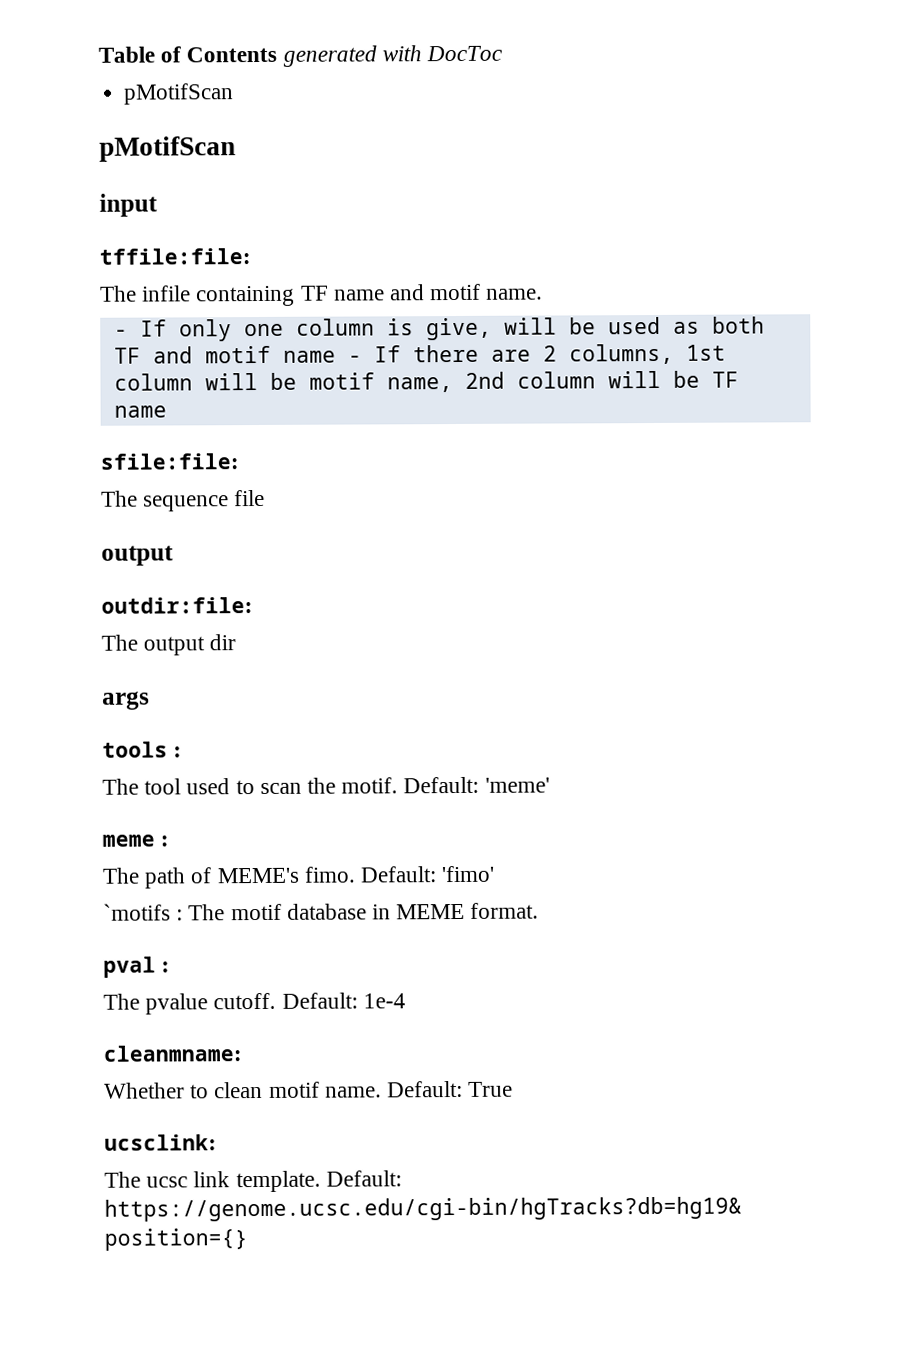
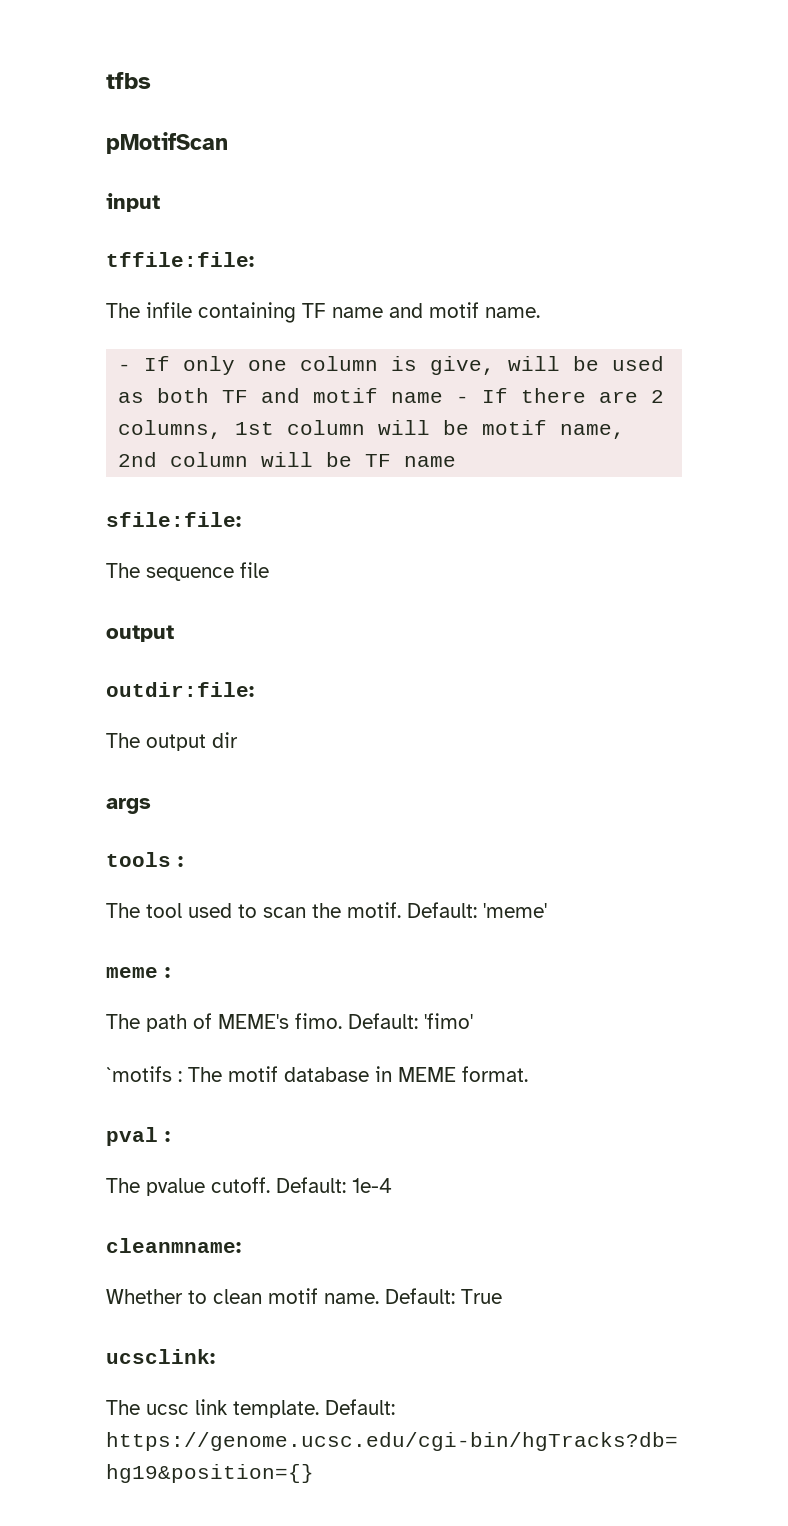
[98,45,503,67] [123,83,235,105] Table of Contents generated with DocToc // pMotifScan -> [106,72,151,89] tfbs

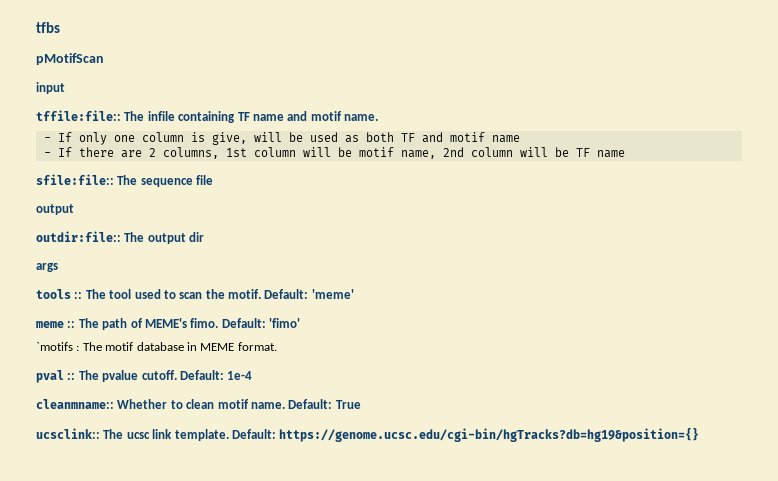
[106,252,254,267] tffile:file: // -> [36,110,121,121] tffile:file::
(444, 397) none -> (520, 139) //
[106,512,241,527] sfile:file: // -> [36,174,114,185] sfile:file::
[106,682,254,697] outdir:file: // -> [36,231,121,242] outdir:file::
[178,856,183,867] : // -> [74,292,83,299] ::
[165,967,170,978] : // -> [67,321,76,328] ::
[165,1131,170,1142] : // -> [67,373,76,380] ::
[106,1238,241,1253] cleanmname: // -> [36,399,114,409] cleanmname::
[106,1349,215,1364] ucsclink: // -> [36,428,100,439] ucsclink::

